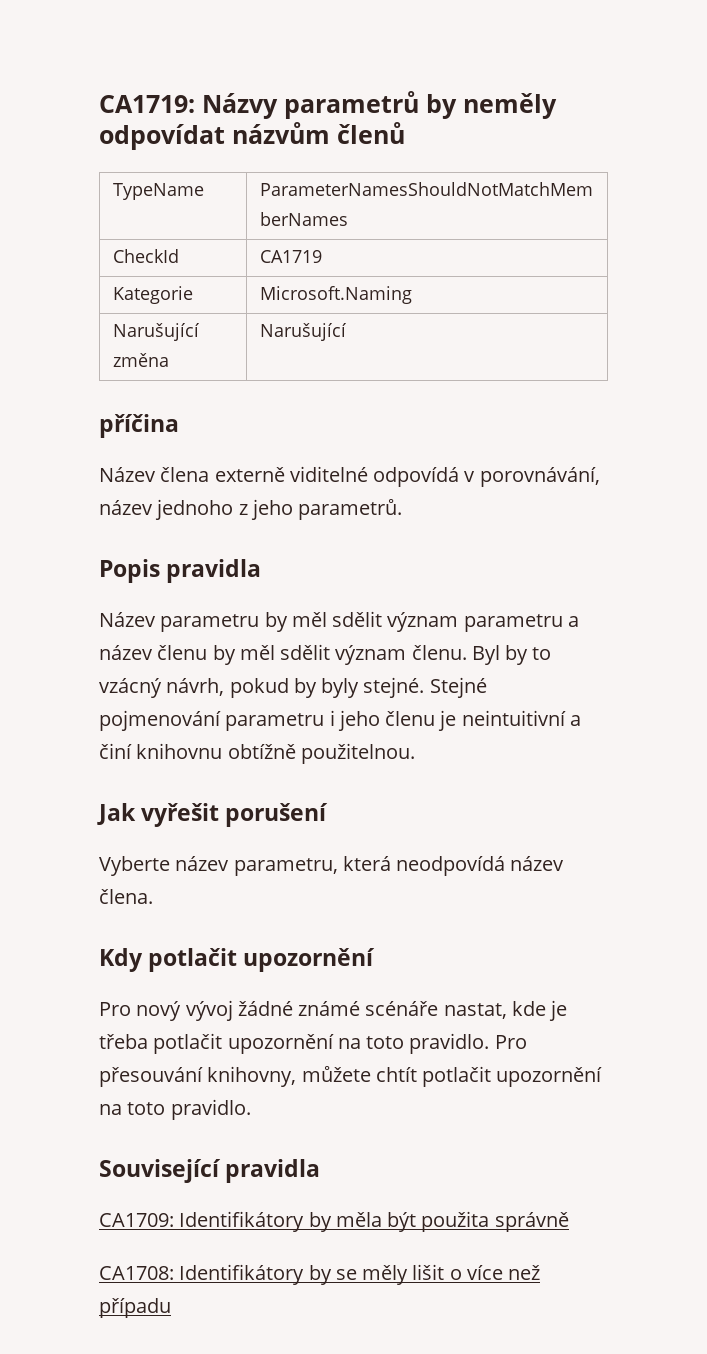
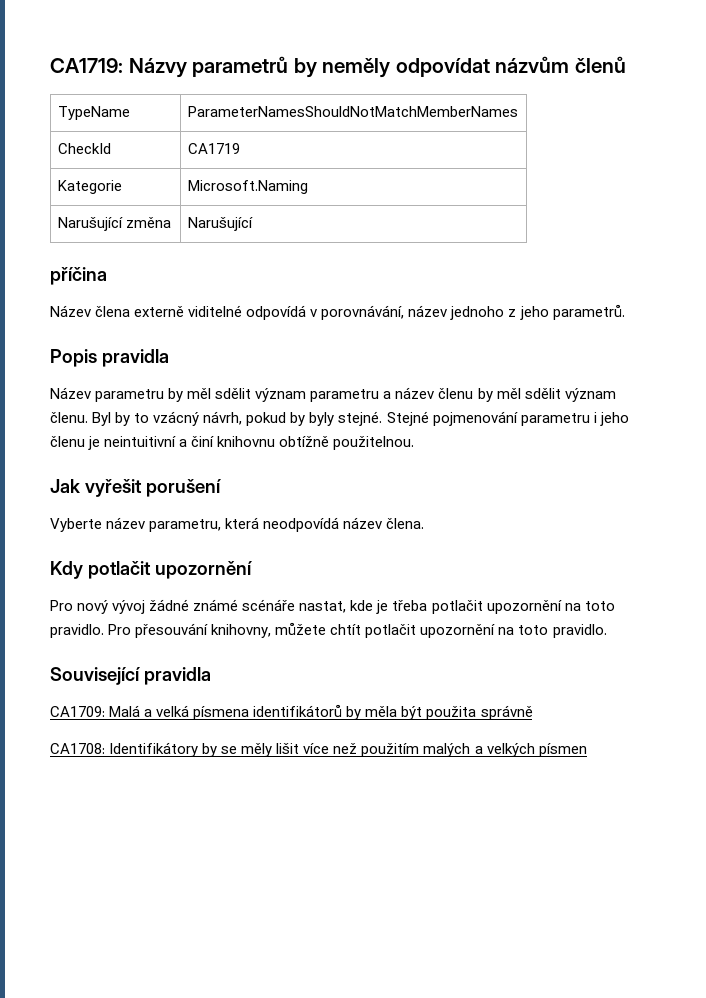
[179,1211,305,1232] Identifikátory -> [109,704,343,720] Malá a velká písmena identifikátorů
[449,1269,462,1280] o -> (300, 748) none
[99,1298,171,1318] případu -> [361,743,587,757] použitím malých a velkých písmen

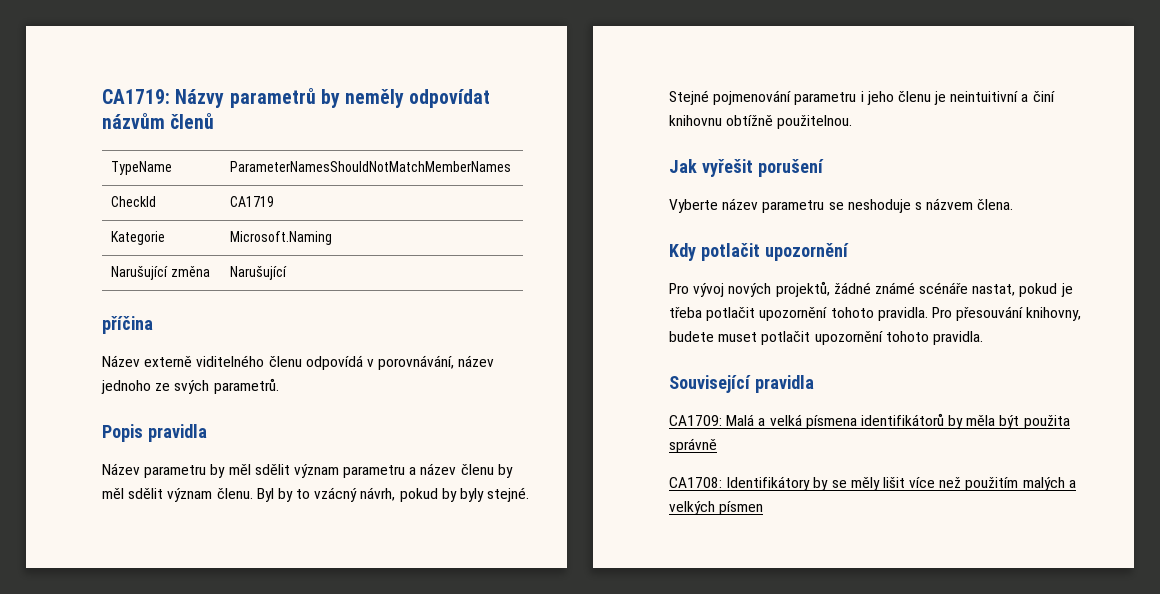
[95,305,243,317] člena externě viditelné -> [144,355,302,367] externě viditelného členu
[508,306,549,320] z jeho -> [155,380,210,394] ze svých
[149,517,383,532] parametru, která neodpovídá název -> [762,198,974,213] parametru se neshoduje s názvem
[77,600,146,614] nový vývoj -> [693,281,830,297] vývoj nových projektů,
[350,600,374,611] kde -> [1019,283,1058,297] pokud
[564,601,615,611] [50,622,607,638] na toto pravidlo. Pro přesouvání knihovny, můžete chtít potlačit upozornění na toto pravidlo. -> [830,306,1082,321] [669,331,983,345] tohoto pravidla. Pro přesouvání knihovny, budete muset potlačit upozornění tohoto pravidla.

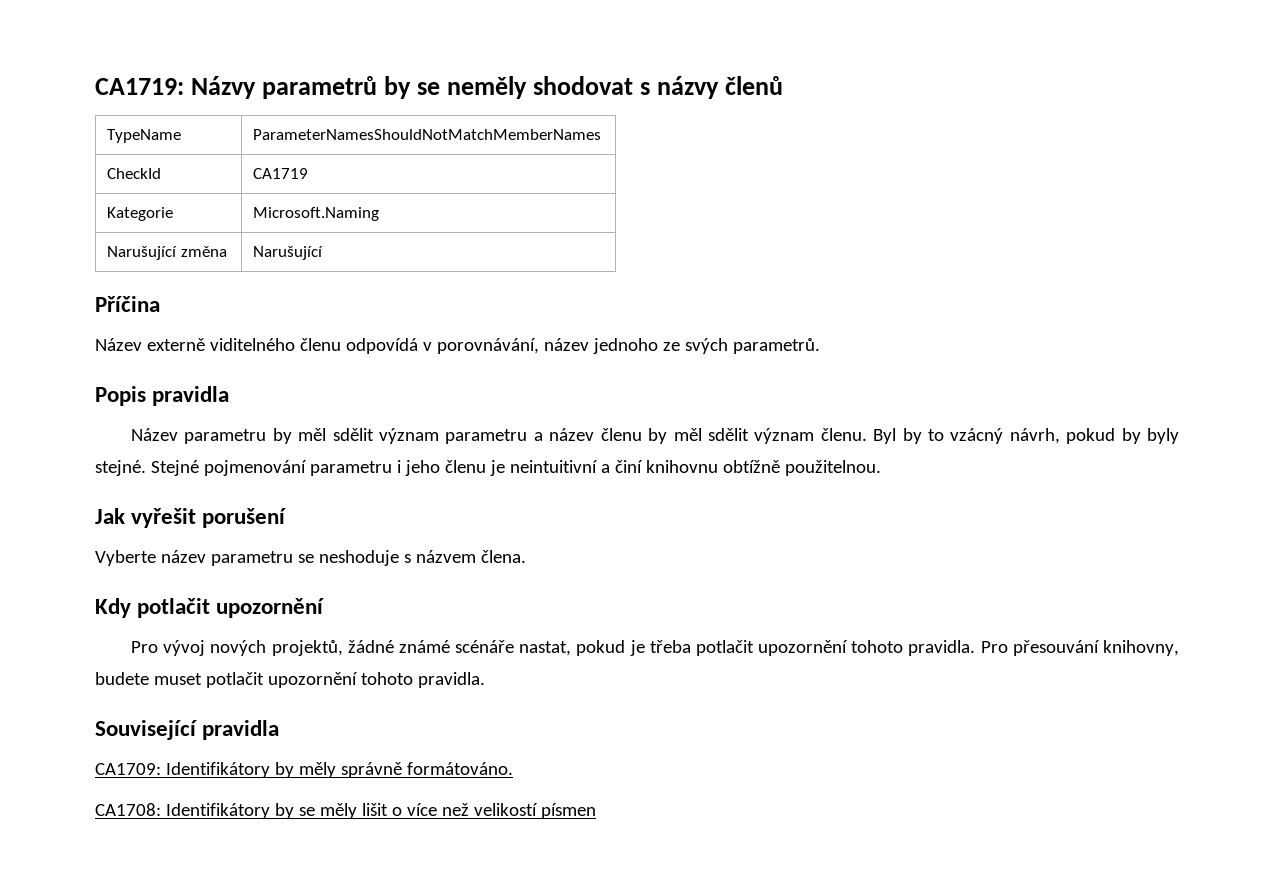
[345,89,491,108] [102,113,165,129] neměly odpovídat názvům -> [417,76,720,99] se neměly shodovat s názvy
[102,316,153,334] příčina -> [95,296,160,312] Příčina
[726,413,1070,429] Malá a velká písmena identifikátorů by měla být použita -> [165,762,336,778] Identifikátory by měly
(717, 445) none -> [406,762,513,775] formátováno.
(905, 482) none -> [391,807,402,816] o
[965,477,1076,491] [669,501,715,515] použitím malých a velkých -> [473,803,538,816] velikostí

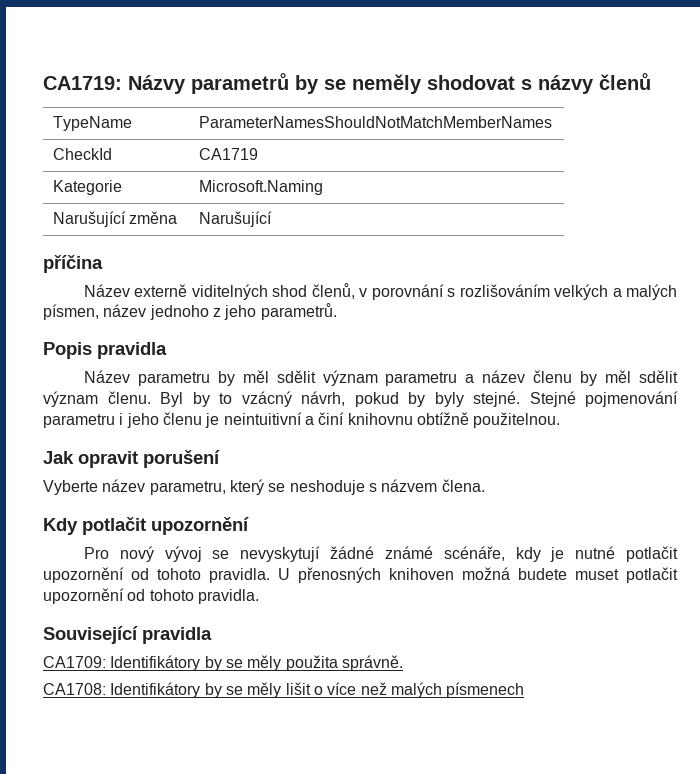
[95,296,160,312] Příčina -> [43,255,103,273] příčina
[209,338,728,354] viditelného členu odpovídá v porovnávání, název jednoho ze svých -> [191,283,677,300] [43,304,257,320] viditelných shod členů, v porovnání s rozlišováním velkých a malých písmen, název jednoho z jeho
[131,508,197,528] vyřešit -> [78,451,138,468] opravit
[210,551,293,566] parametru -> [149,479,264,495] parametru, který
[163,640,1180,656] vývoj nových projektů, žádné známé scénáře nastat, pokud je třeba potlačit upozornění tohoto pravidla. Pro přesouvání knihovny, -> [119,546,678,562] [43,567,510,583] nový vývoj se nevyskytují žádné známé scénáře, kdy je nutné potlačit upozornění od tohoto pravidla. U přenosných knihoven možná
(358, 680) none -> [127,589,146,601] od
[298,762,513,778] měly správně formátováno. -> [225,655,403,671] se měly použita správně.
[473,803,596,819] velikostí písmen -> [390,682,525,698] malých písmenech

